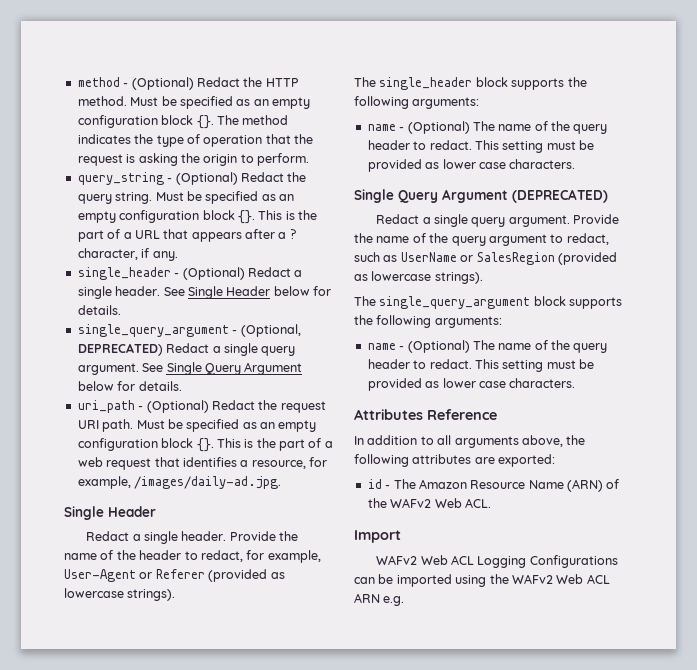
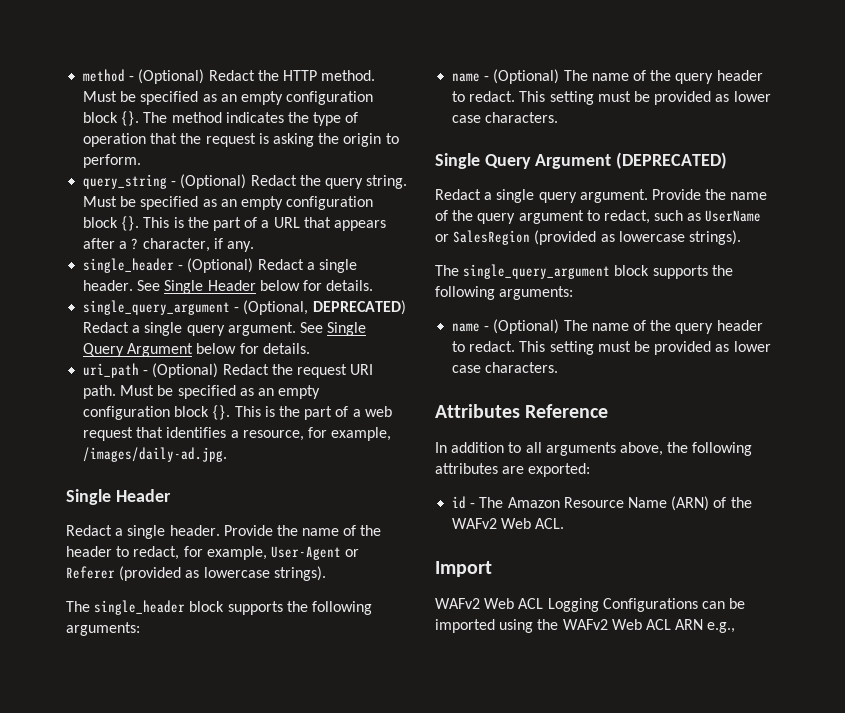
[383,596,405,606] e.g. -> [707,622,736,633] e.g.,

